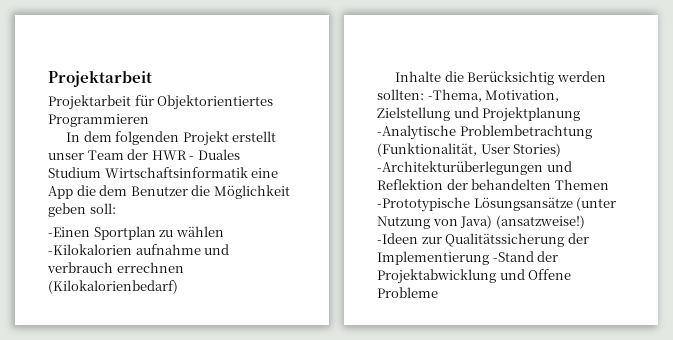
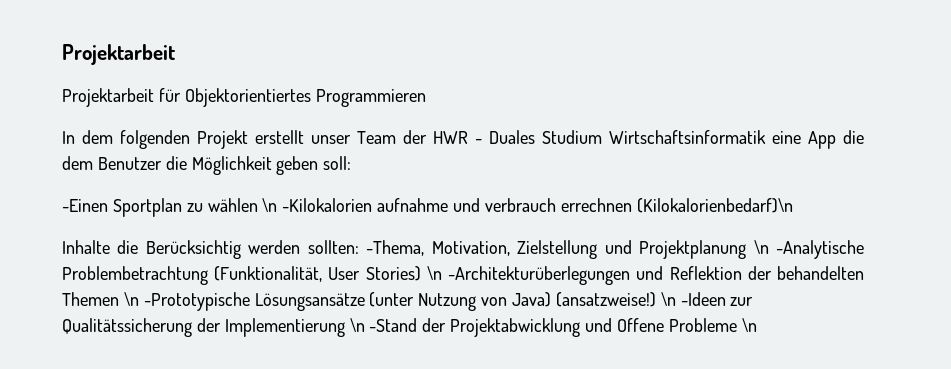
(224, 231) none -> [262,198,278,212] \n
[48,280,178,294] (Kilokalorienbedarf) -> [636,198,793,213] (Kilokalorienbedarf)\n
(581, 114) none -> [753,240,769,254] \n
(562, 150) none -> [426,266,442,280] \n
(609, 184) none -> [123,292,139,306] \n
(585, 222) none -> [660,292,676,306] \n
(489, 258) none -> [349,318,365,332] \n
(438, 292) none -> [741,318,757,332] \n

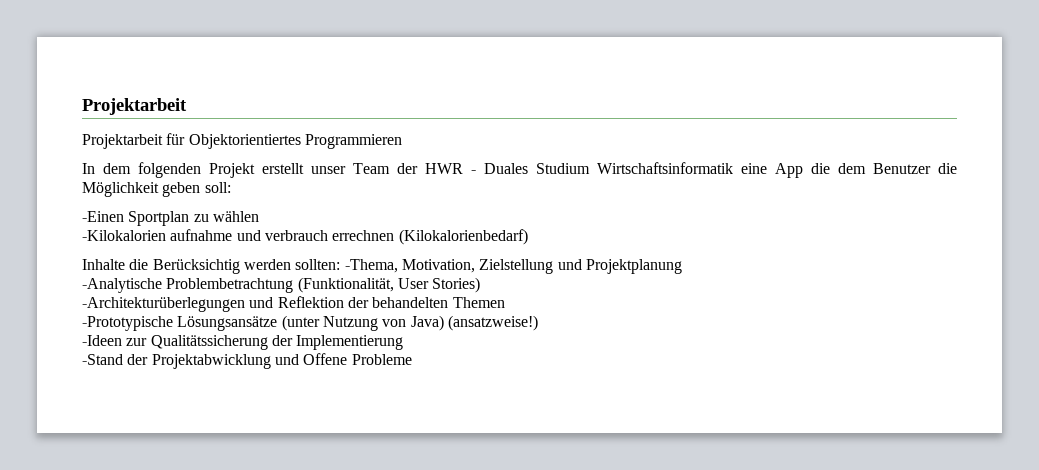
[262,198,278,212] \n -> (259, 216) //
[636,198,793,213] (Kilokalorienbedarf)\n -> [398,229,528,245] (Kilokalorienbedarf)
[753,240,769,254] \n -> (682, 266) //
[426,266,442,280] \n -> (481, 285) //
[123,292,139,306] \n -> (505, 302) //
[660,292,676,306] \n -> (538, 323) //
[349,318,365,332] \n -> (404, 342) //
[741,318,757,332] \n -> (412, 359) none

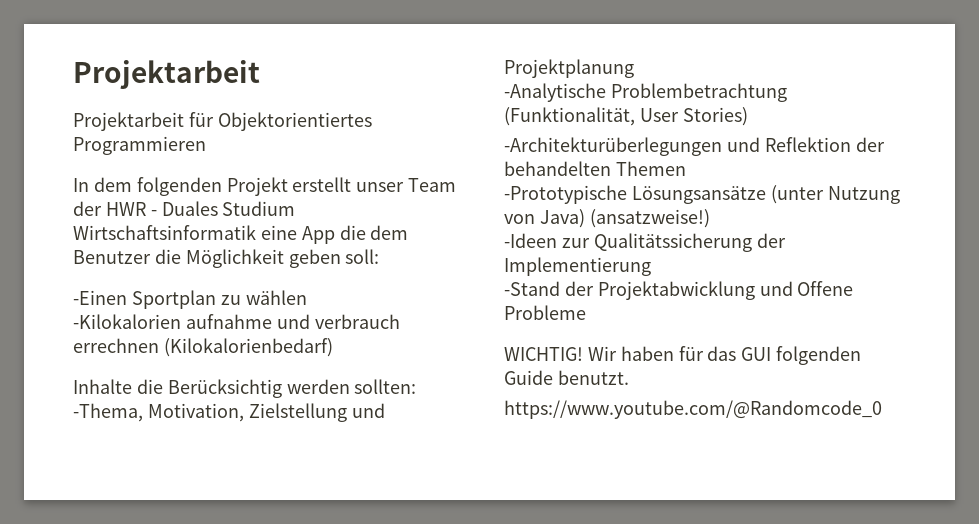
(412, 359) none -> [504,346,862,365] [504,370,629,385] [504,400,882,419] // WICHTIG! Wir haben für das GUI folgenden Guide benutzt. // https://www.youtube.com/@Randomcode_0

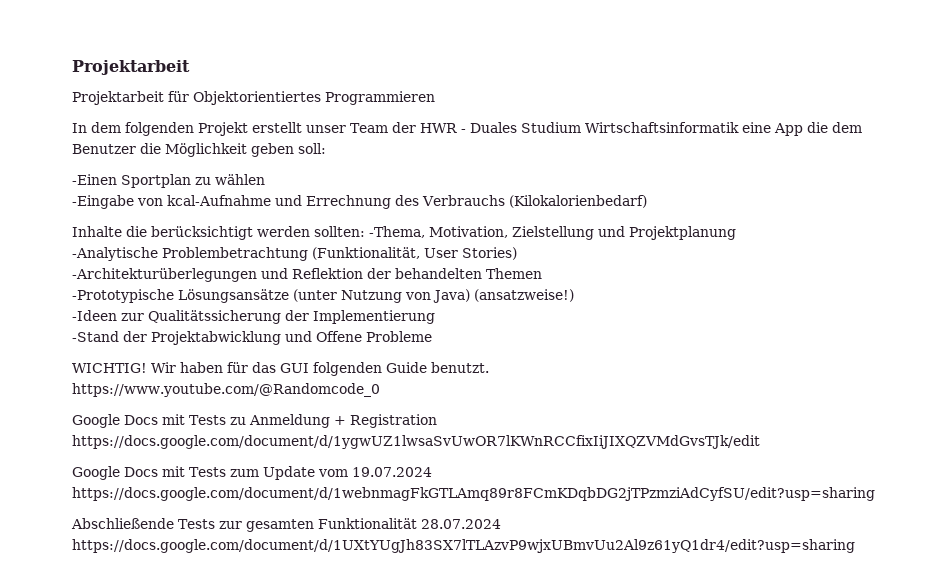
[73,314,400,329] [73,338,159,353] -Kilokalorien aufnahme und verbrauch errechnen -> [72,195,505,209] -Eingabe von kcal-Aufnahme und Errechnung des Verbrauchs
[167,379,282,398] Berücksichtig -> [151,226,253,240] berücksichtigt
(882, 409) none -> [72,414,437,428] [72,435,760,449] [72,466,432,480] [72,487,875,501] [71,518,501,532] [72,539,855,553] // Google Docs mit Tests zu Anmeldung + Registration https://docs.google.com/document/d/1ygwUZ1lwsaSvUwOR7lKWnRCCfixIiJIXQZVMdGvsTJk/edit // Google Docs mit Tests zum Update vom 19.07.2024 https://docs.google.com/document/d/1webnmagFkGTLAmq89r8FCmKDqbDG2jTPzmziAdCyfSU/edit?usp=sharing // Abschließende Tests zur gesamten Funktionalität 28.07.2024 https://docs.google.com/document/d/1UXtYUgJh83SX7lTLAzvP9wjxUBmvUu2Al9z61yQ1dr4/edit?usp=sharing

